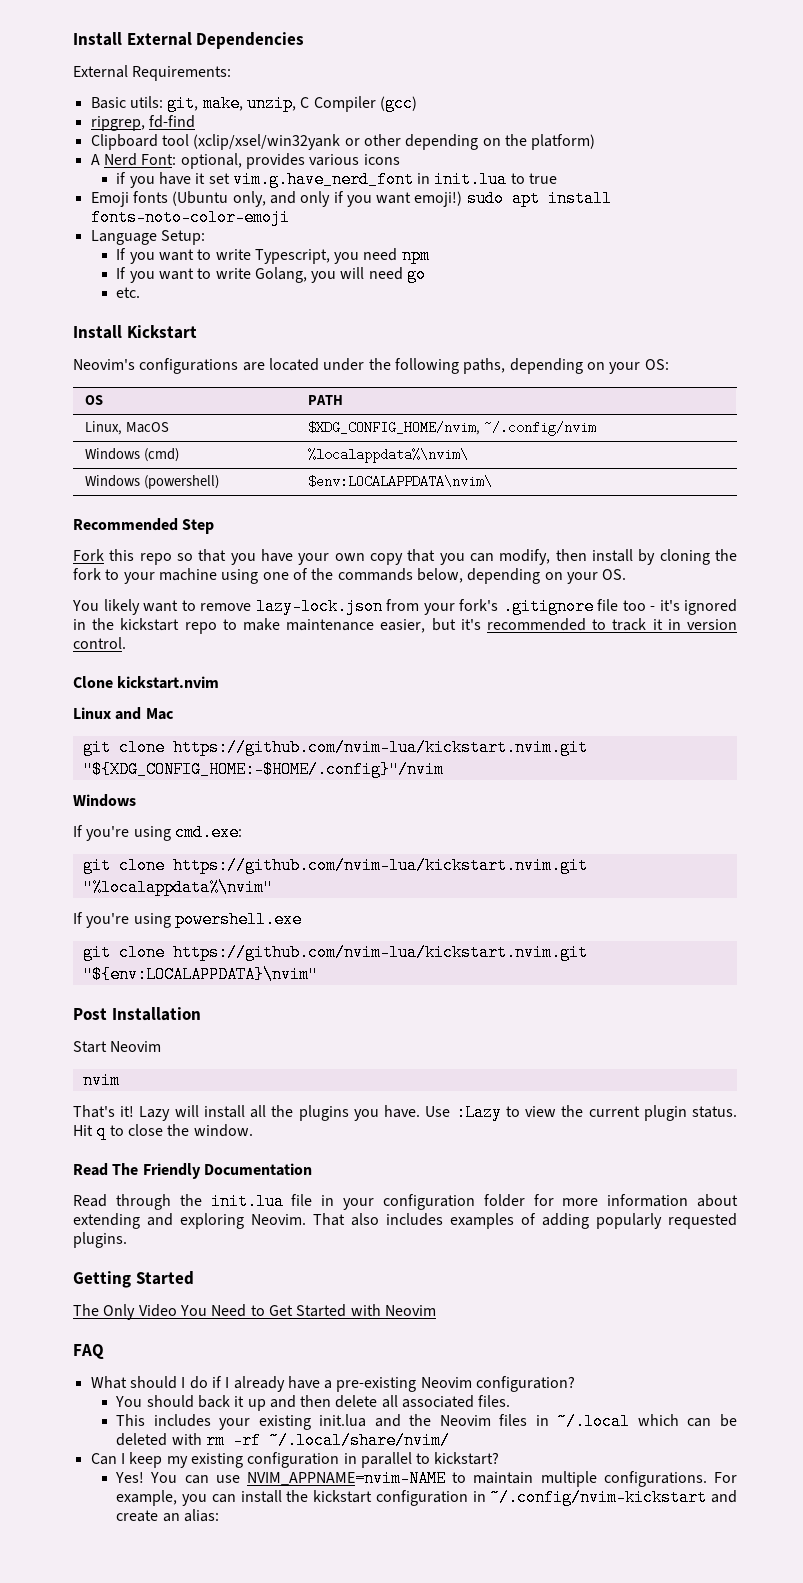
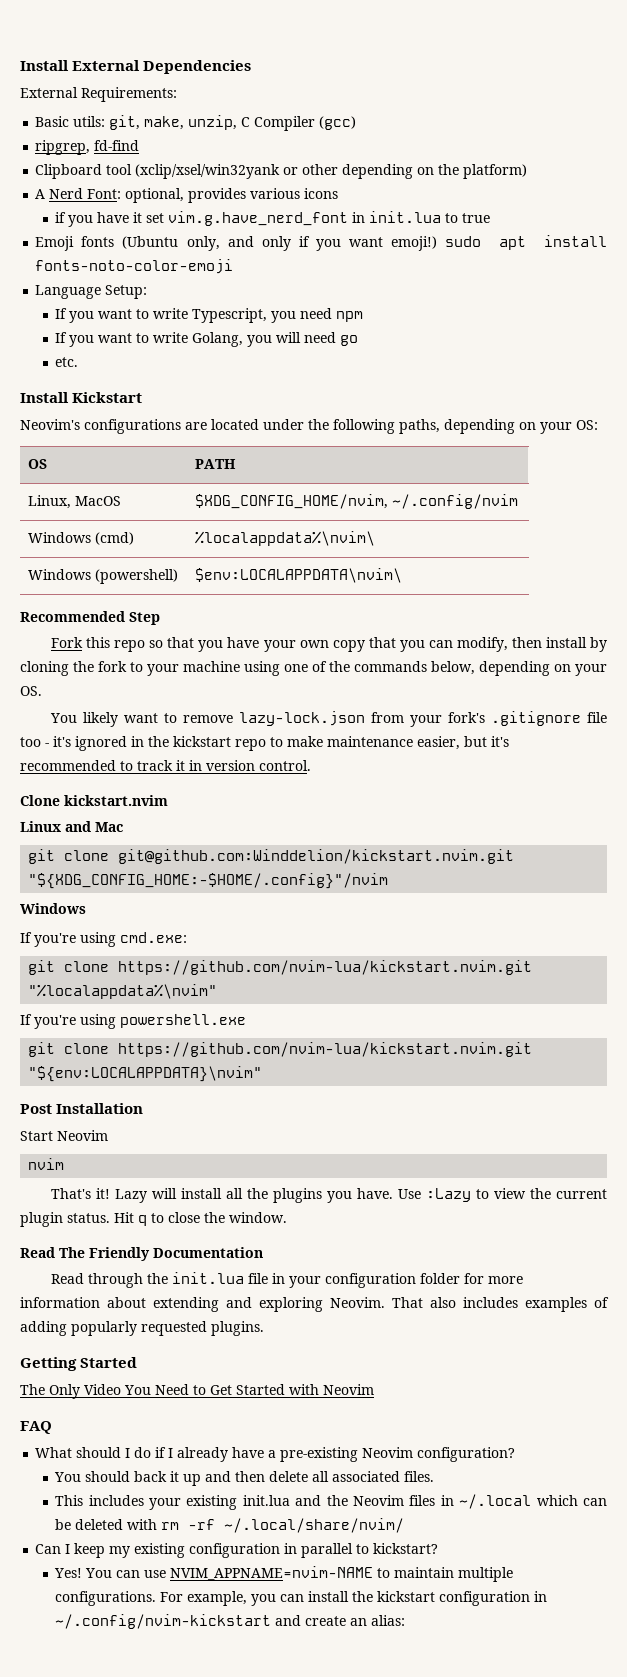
[172,739,588,756] https://github.com/nvim-lua/kickstart.nvim.git -> [118,849,515,864] git@github.com:Winddelion/kickstart.nvim.git

